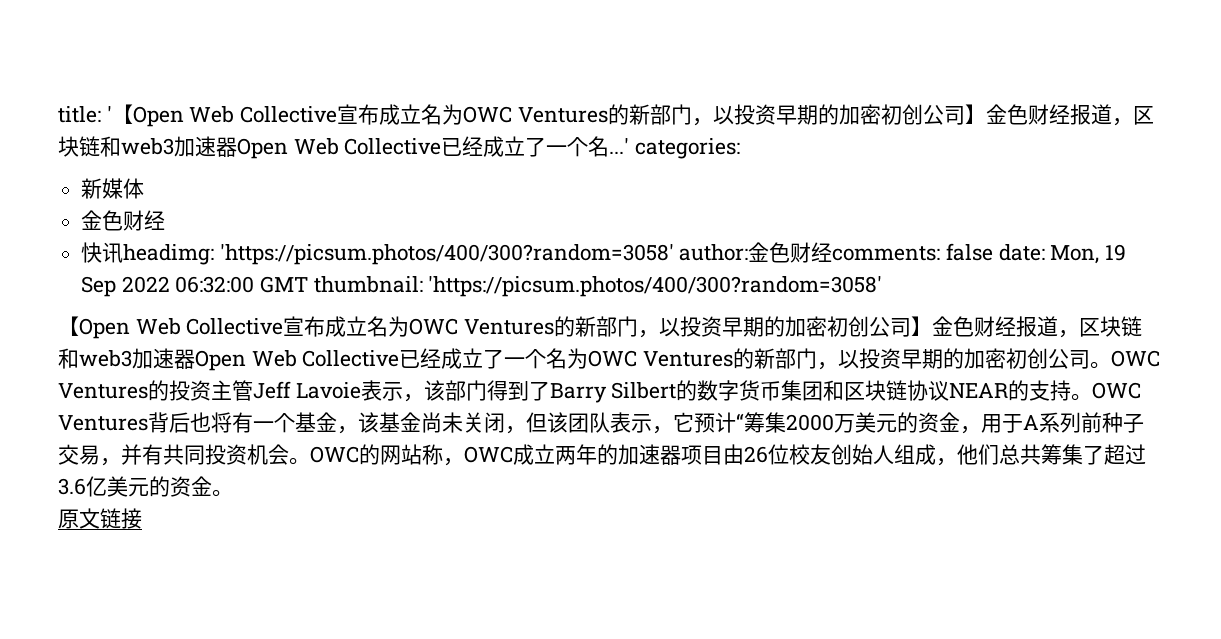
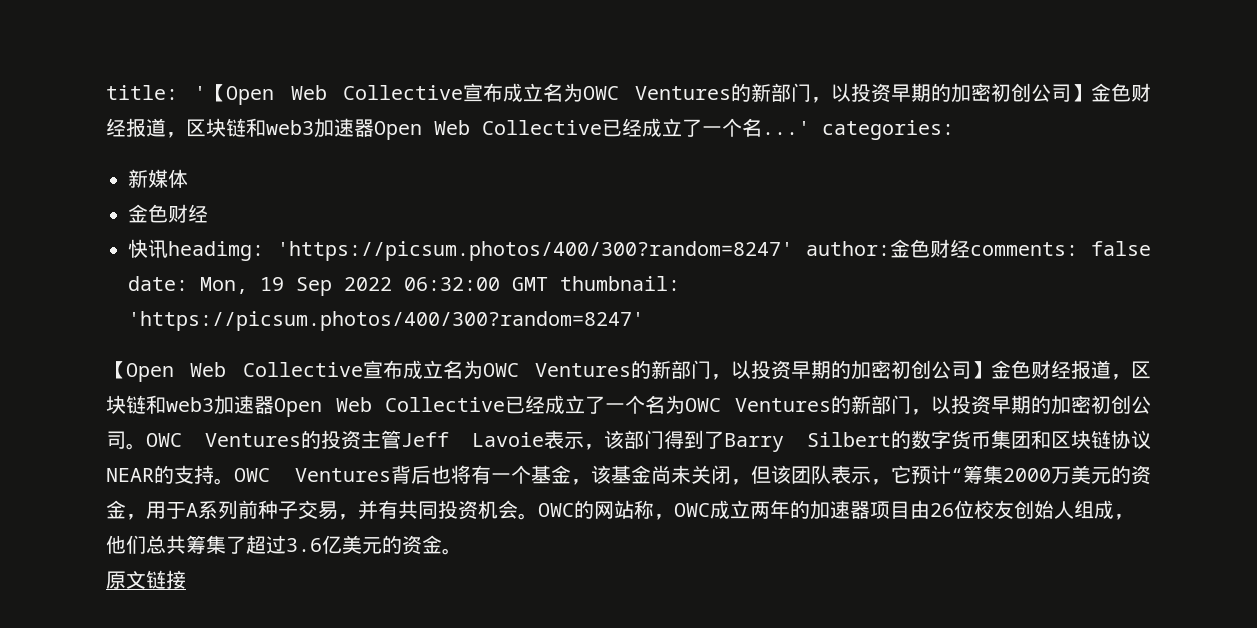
[219,244,674,265] 'https://picsum.photos/400/300?random=3058' -> [277,241,793,261] 'https://picsum.photos/400/300?random=8247'
[428,276,883,297] 'https://picsum.photos/400/300?random=3058' -> [128,311,644,331] 'https://picsum.photos/400/300?random=8247'

